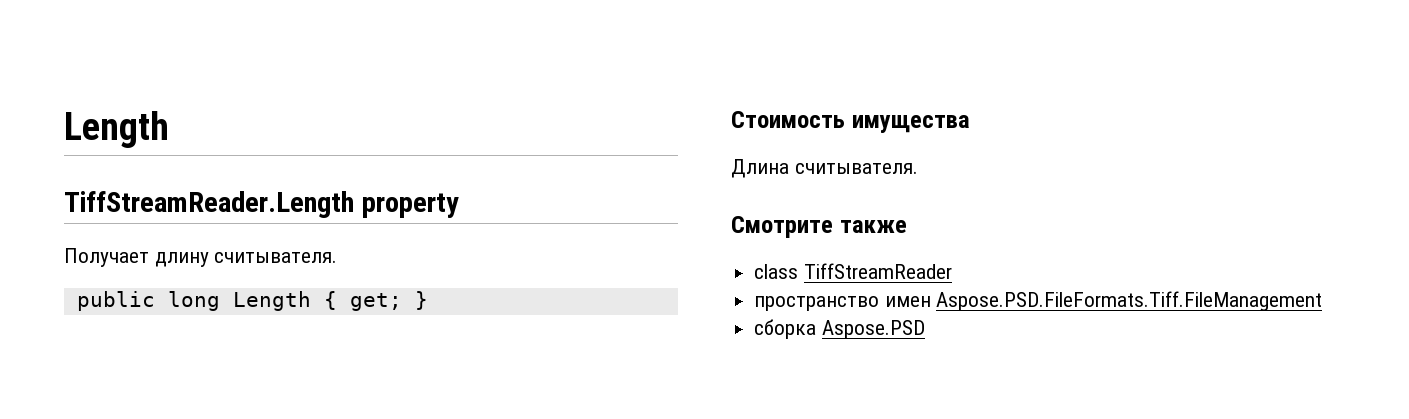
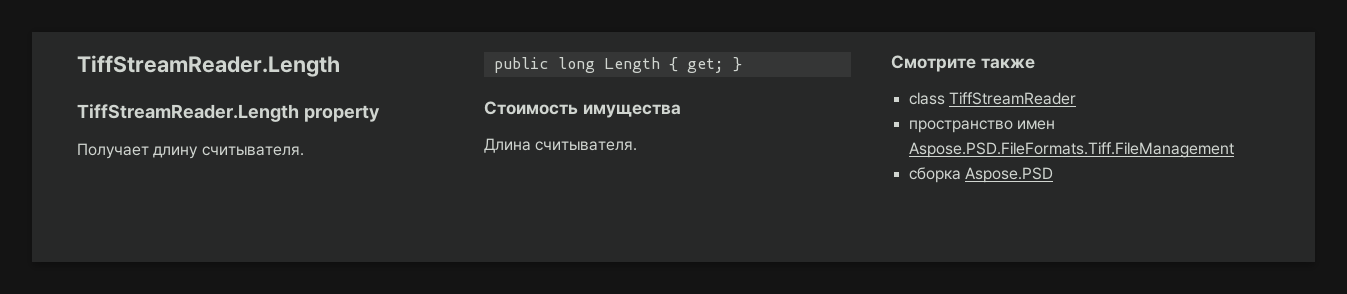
[64,111,169,148] Length -> [77,55,340,77] TiffStreamReader.Length

